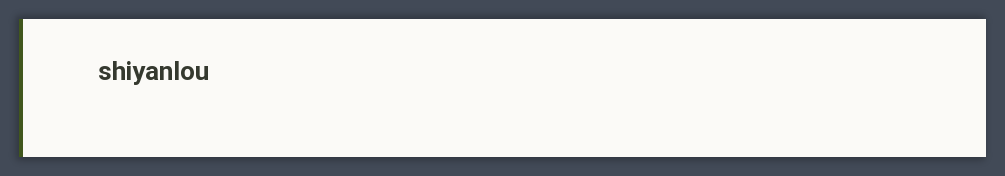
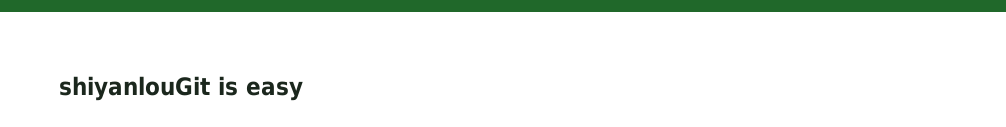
[98,61,209,85] shiyanlou -> [59,76,303,101] shiyanlouGit is easy

